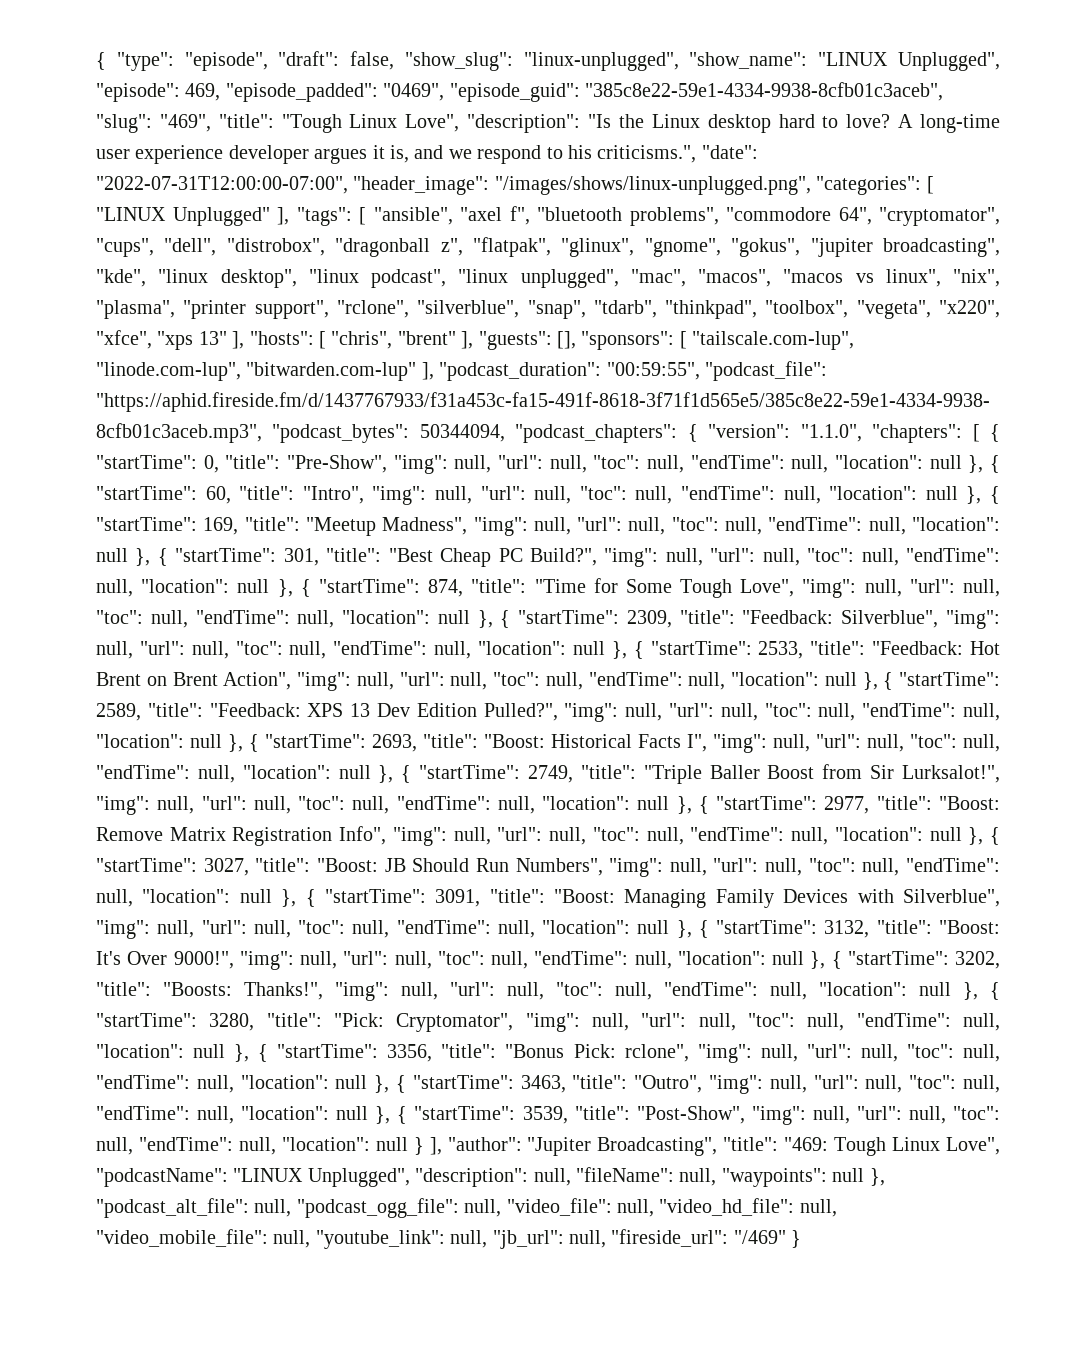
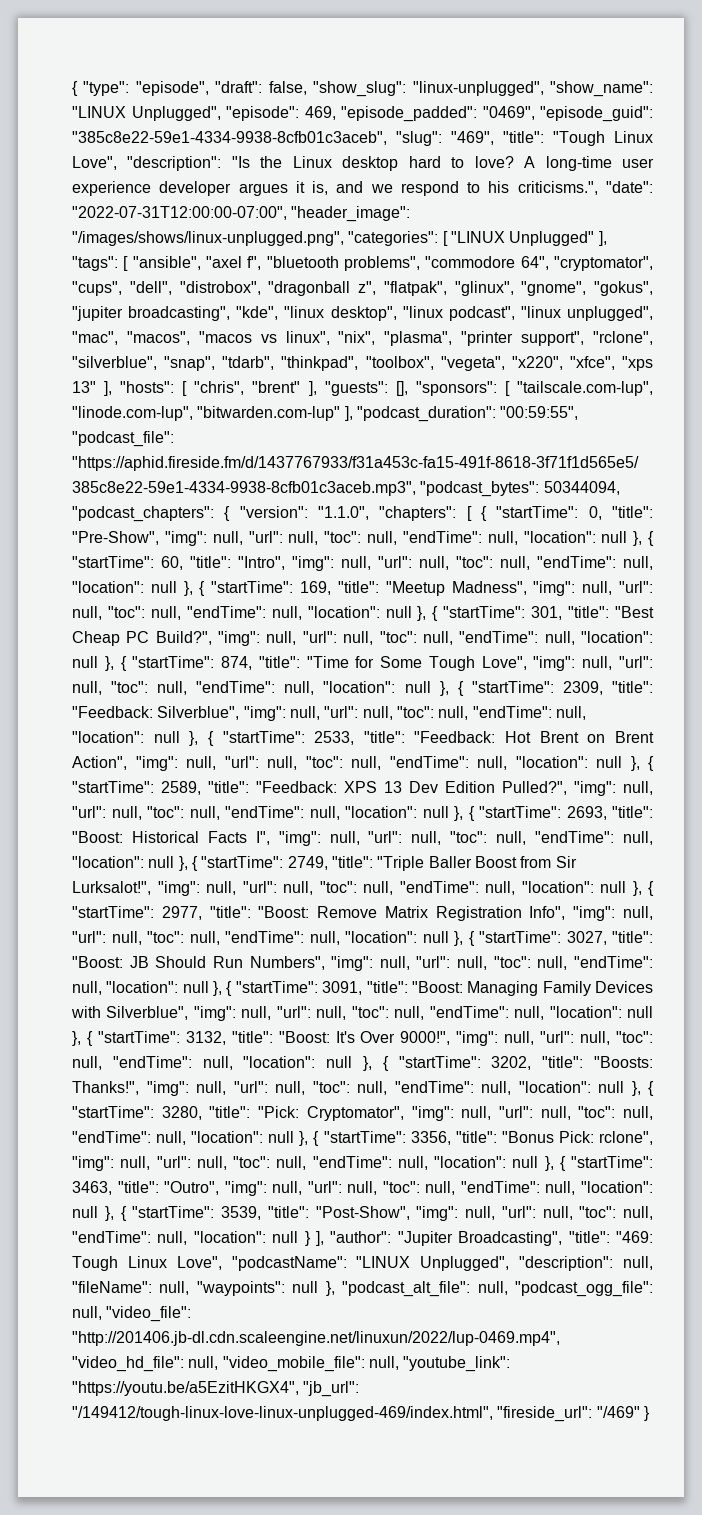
[616,1199,654,1217] null, -> [72,1331,560,1346] "http://201406.jb-dl.cdn.scaleengine.net/linuxun/2022/lup-0469.mp4",
[450,1230,606,1249] null, "jb_url": null, -> [72,1381,360,1397] [72,1406,493,1421] "https://youtu.be/a5EzitHKGX4", "jb_url": "/149412/tough-linux-love-linux-unplugged-469/index.html",

